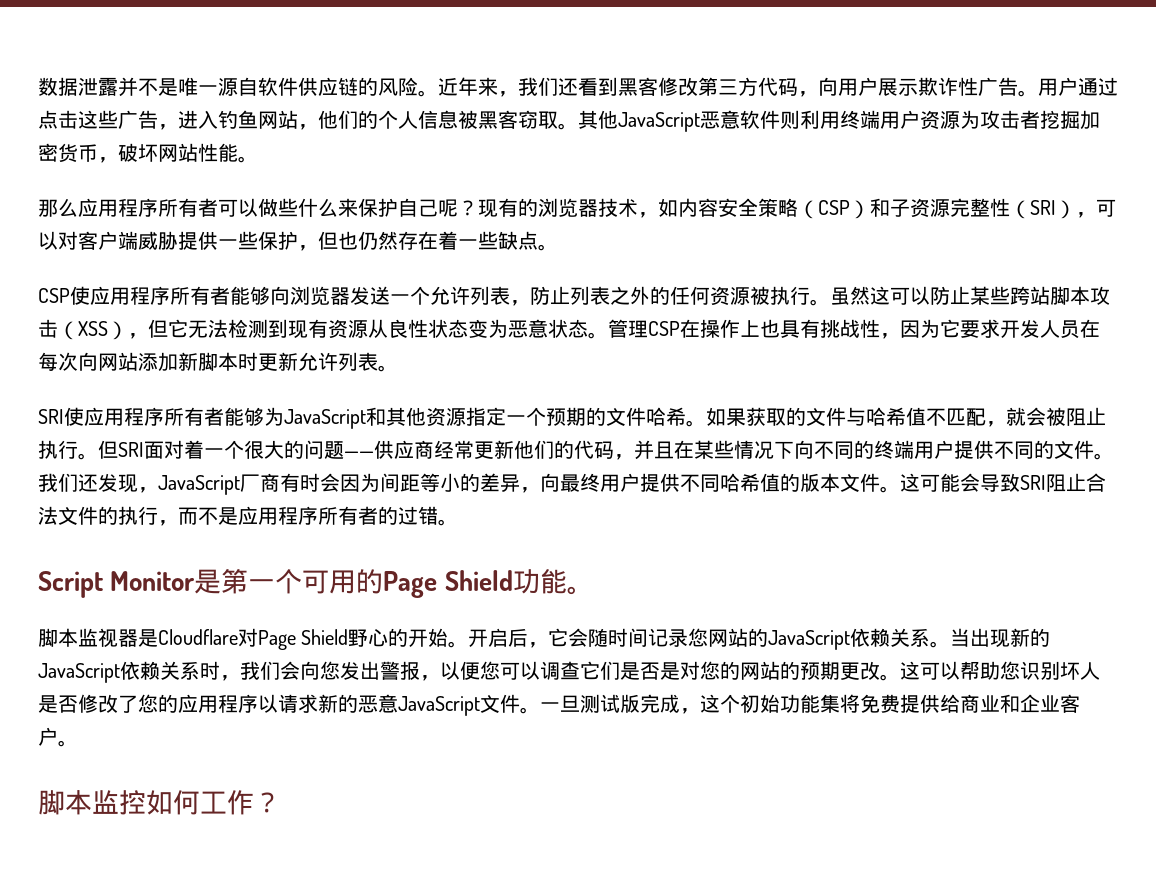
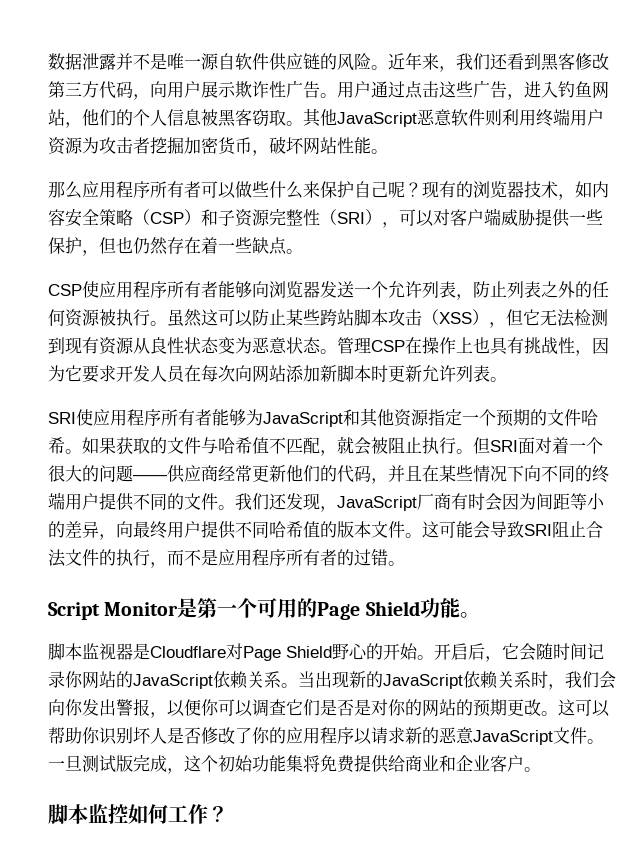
[688,628,709,647] 您 -> [65,671,83,688] 你
[320,661,340,680] 您 -> [65,699,83,716] 你
[480,661,500,680] 您 -> [201,699,219,716] 你
[700,661,720,680] 您 -> [388,699,406,716] 你
[1000,661,1020,680] 您 -> [82,727,100,744] 你
[138,694,158,713] 您 -> [252,727,270,744] 你

